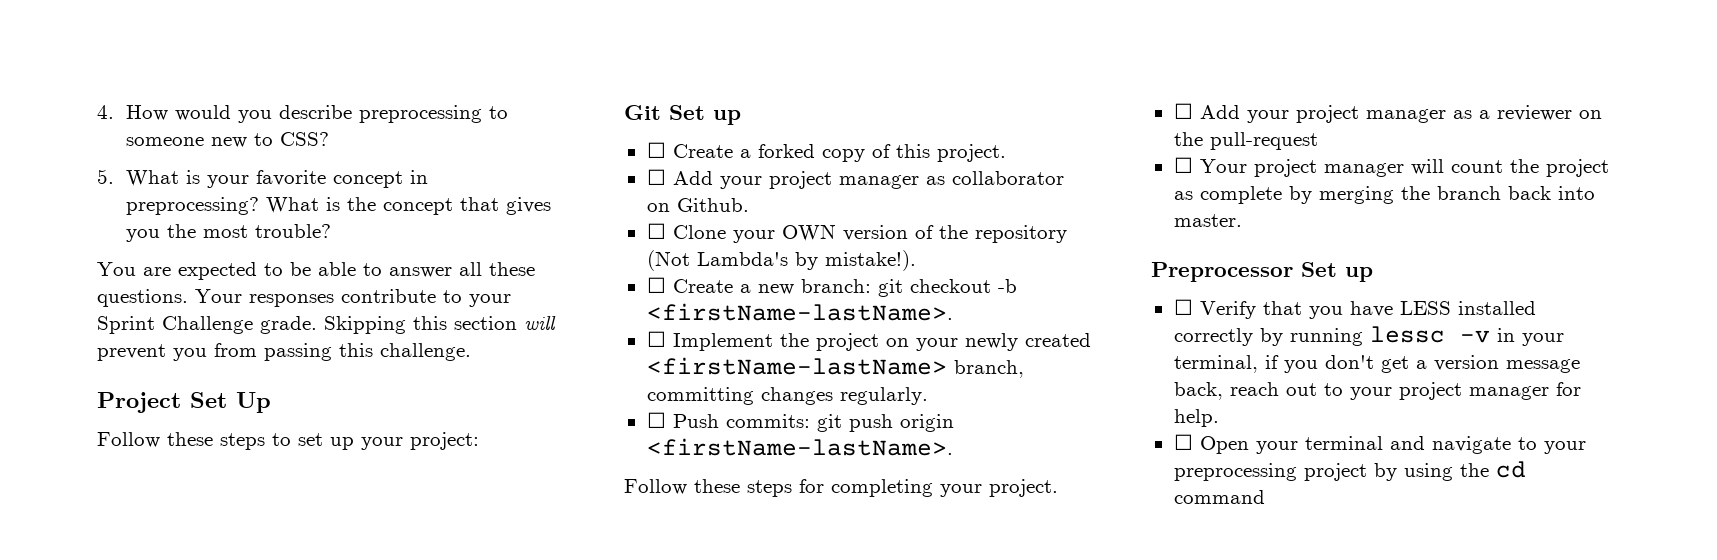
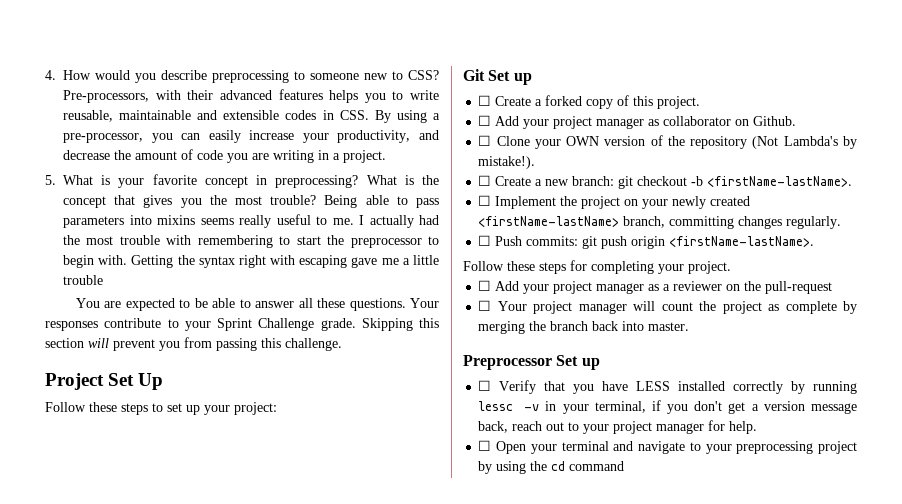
(330, 139) none -> [63,89,439,103] [63,110,440,123] [63,130,439,143] [63,149,386,163] Pre-processors, with their advanced features helps you to write reusable, maintainable and extensible codes in CSS. By using a pre-processor, you can easily increase your productivity, and decrease the amount of code you are writing in a project.
(332, 231) none -> [324,195,439,208] [63,214,439,228] [63,235,440,248] [63,255,440,268] [63,275,103,285] Being able to pass parameters into mixins seems really useful to me. I actually had the most trouble with remembering to start the preprocessor to begin with. Getting the syntax right with escaping gave me a little trouble

